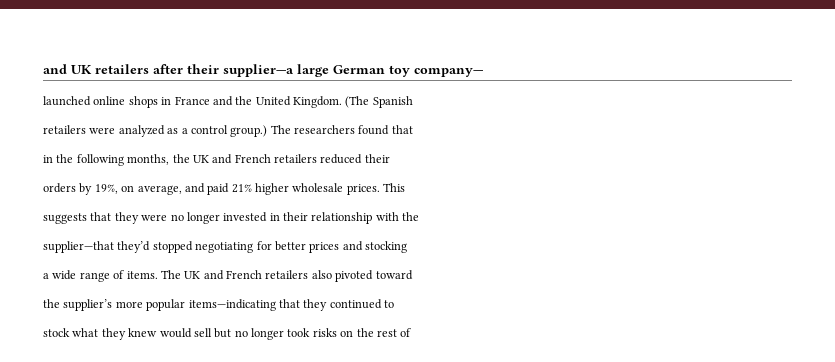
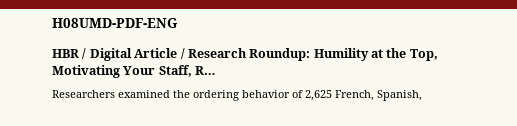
[43,64,483,77] [43,96,413,108] [43,125,413,137] [43,154,390,166] [43,183,406,195] [43,212,420,224] [43,241,407,253] [43,270,413,282] [43,299,394,311] [43,328,412,340] and UK retailers after their supplier—a large German toy company— // launched online shops in France and the United Kingdom. (The Spanish // retailers were analyzed as a control group.) The researchers found that // in the following months, the UK and French retailers reduced their // orders by 19%, on average, and paid 21% higher wholesale prices. This // suggests that they were no longer invested in their relationship with the // supplier—that they’d stopped negotiating for better prices and stocking // a wide range of items. The UK and French retailers also pivoted toward // the supplier’s more popular items—indicating that they continued to // stock what they knew would sell but no longer took risks on the rest of -> [52,18,177,28] [52,48,438,61] [52,65,216,78] [52,90,422,101] H08UMD-PDF-ENG // HBR / Digital Article / Research Roundup: Humility at the Top, Motivating Your Staff, R… // Researchers examined the ordering behavior of 2,625 French, Spanish,

